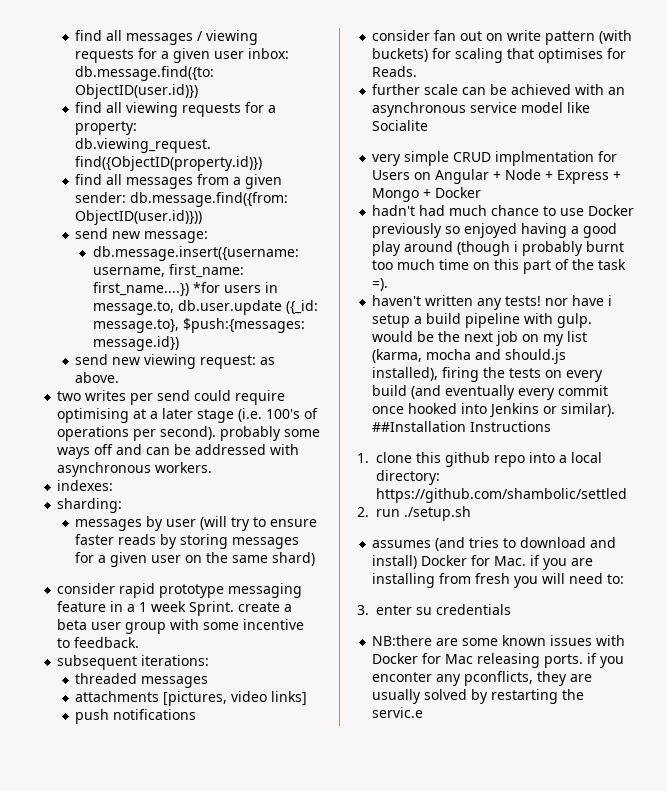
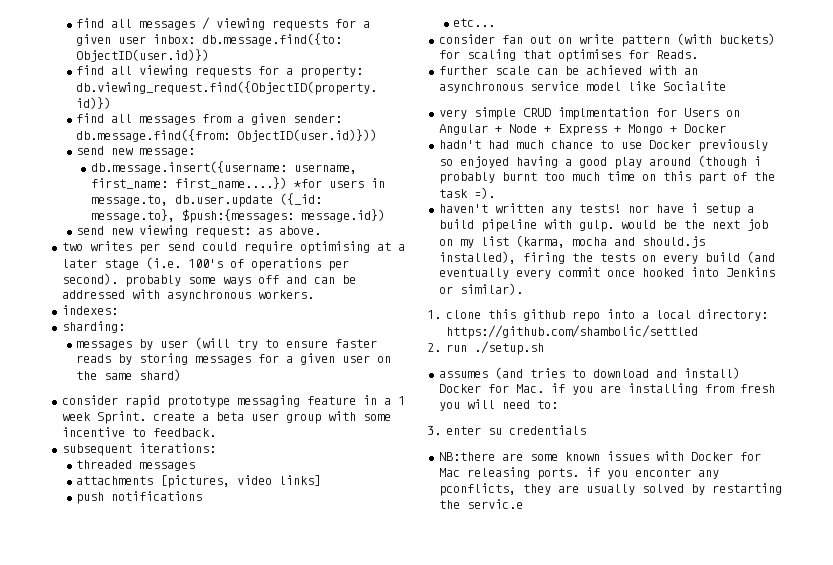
(197, 714) none -> [453,18,496,27] // etc...
[372,421,552,432] ##Installation Instructions -> (523, 289) none

